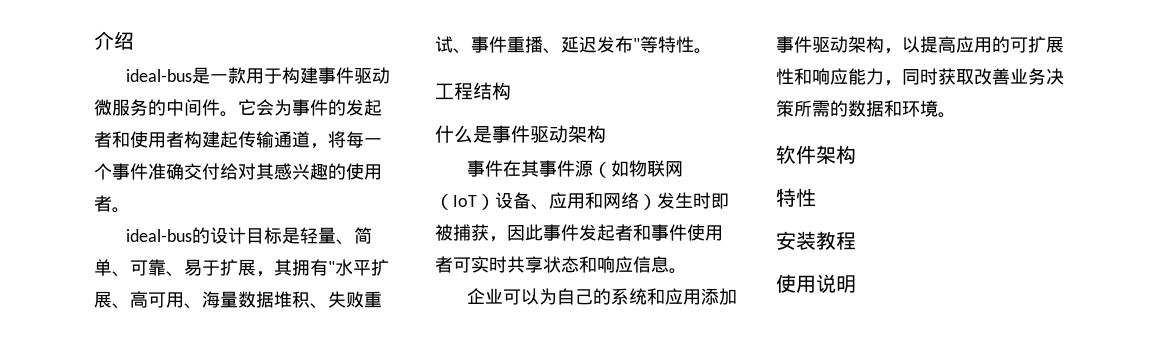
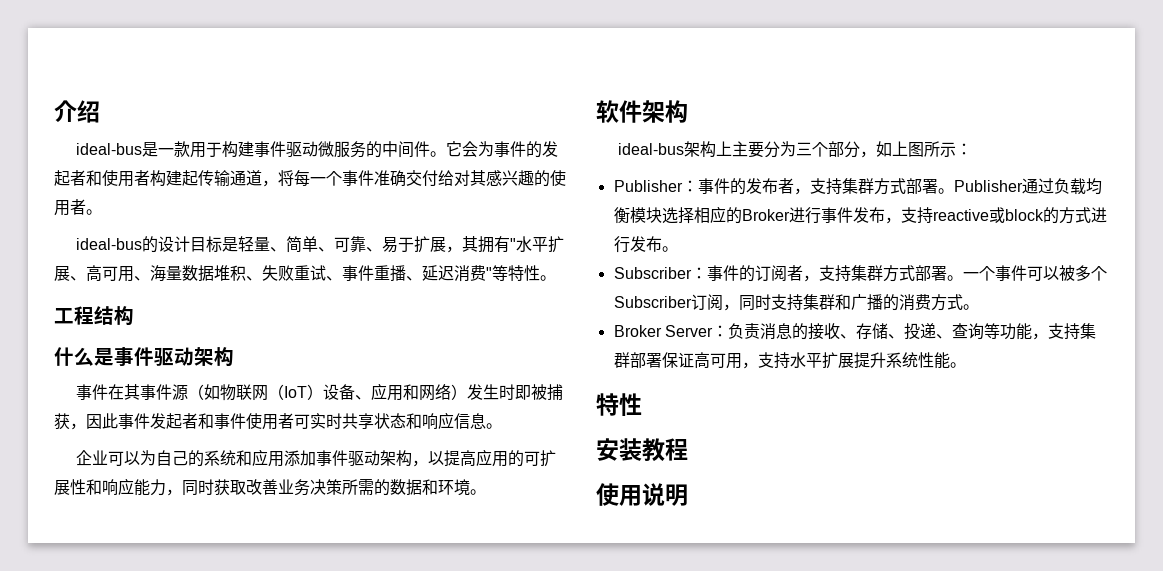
[597,36,633,53] 发布 -> [454,265,486,282] 消费
(856, 154) none -> [617,141,972,158] [613,178,1102,195] [613,206,1107,224] [613,236,678,253] [613,265,1107,282] [613,294,979,311] [613,323,1096,340] [613,352,966,369] // ideal-bus架构上主要分为三个部分，如上图所示： // Publisher：事件的发布者，支持集群方式部署。Publisher通过负载均衡模块选择相应的Broker进行事件发布，支持reactive或block的方式进行发布。 // Subscriber：事件的订阅者，支持集群方式部署。一个事件可以被多个Subscriber订阅，同时支持集群和广播的消费方式。 // Broker Server：负责消息的接收、存储、投递、查询等功能，支持集群部署保证高可用，支持水平扩展提升系统性能。

